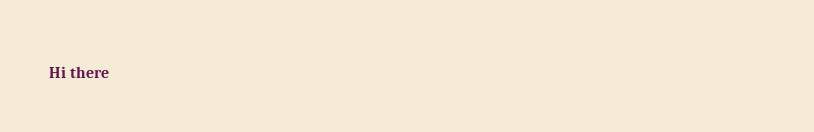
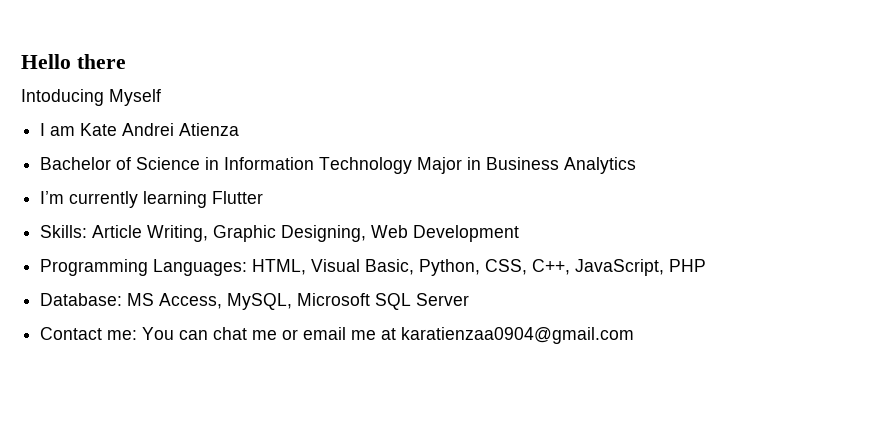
[49,66,66,78] Hi -> [21,54,71,69] Hello
(110, 72) none -> [21,89,161,106] [40,123,240,136] [40,157,637,174] [40,191,264,208] [40,225,520,242] [40,259,707,276] [40,293,470,310] [40,327,635,344] // Intoducing Myself // I am Kate Andrei Atienza // Bachelor of Science in Information Technology Major in Business Analytics // I’m currently learning Flutter // Skills: Article Writing, Graphic Designing, Web Development // Programming Languages: HTML, Visual Basic, Python, CSS, C++, JavaScript, PHP // Database: MS Access, MySQL, Microsoft SQL Server // Contact me: You can chat me or email me at karatienzaa0904@gmail.com

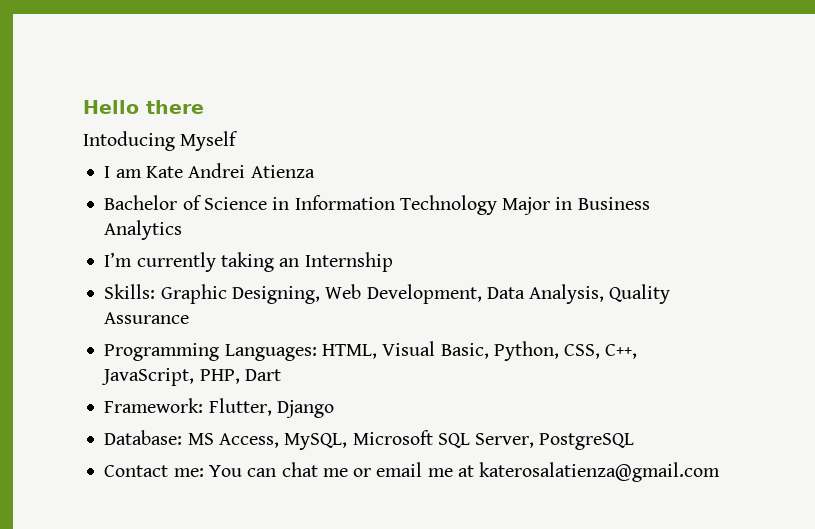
[143,191,264,208] learning Flutter -> [220,252,393,272] taking an Internship
[92,225,209,242] Article Writing, -> (156, 291) none
[413,225,520,242] Development -> [366,284,671,304] [104,312,190,324] Development, Data Analysis, Quality Assurance
[669,259,707,272] PHP -> [199,369,281,384] [104,398,334,418] PHP, Dart // Framework: Flutter, Django
[416,293,470,306] Server -> [475,433,635,450] Server, PostgreSQL
[401,327,635,344] karatienzaa0904@gmail.com -> [479,462,721,482] katerosalatienza@gmail.com

